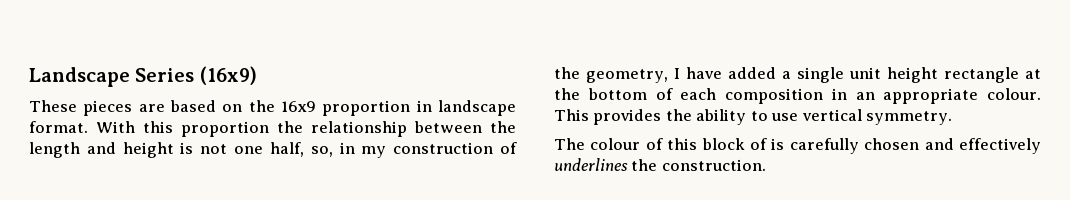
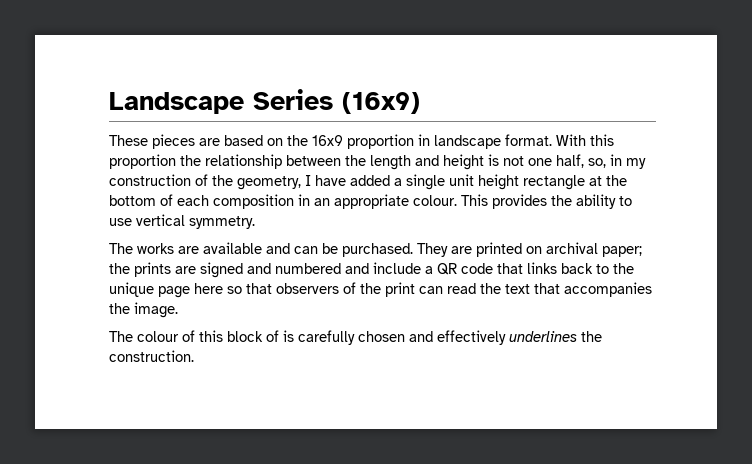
(953, 118) none -> [109,242,642,257] [109,262,634,278] [109,282,652,298] [109,302,178,318] // The works are available and can be purchased. They are printed on archival paper; the prints are signed and numbered and include a QR code that links back to the unique page here so that observers of the print can read the text that accompanies the image.

